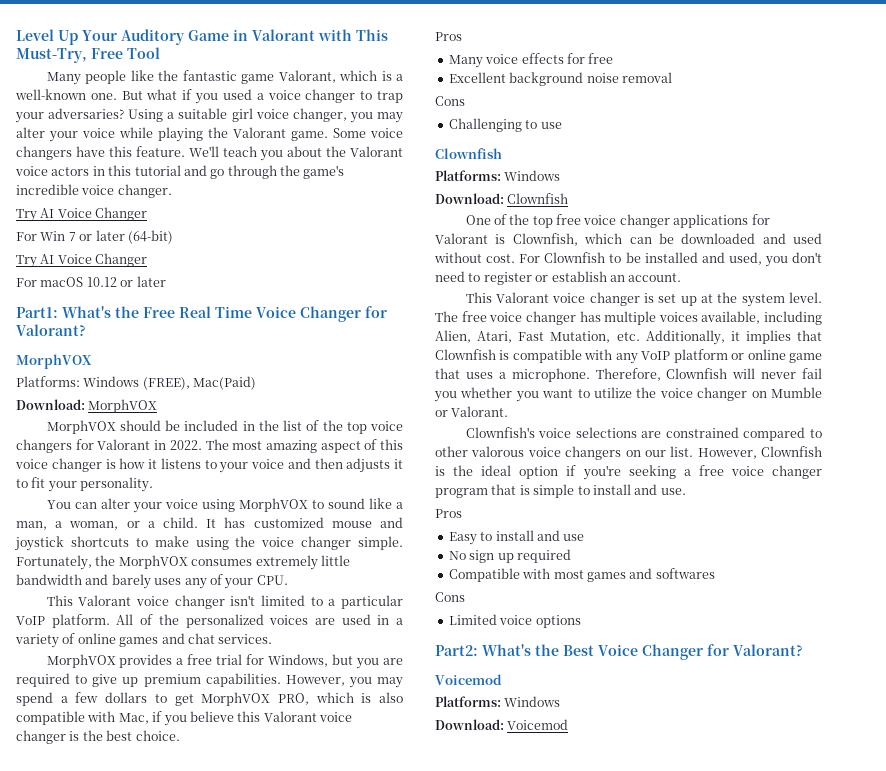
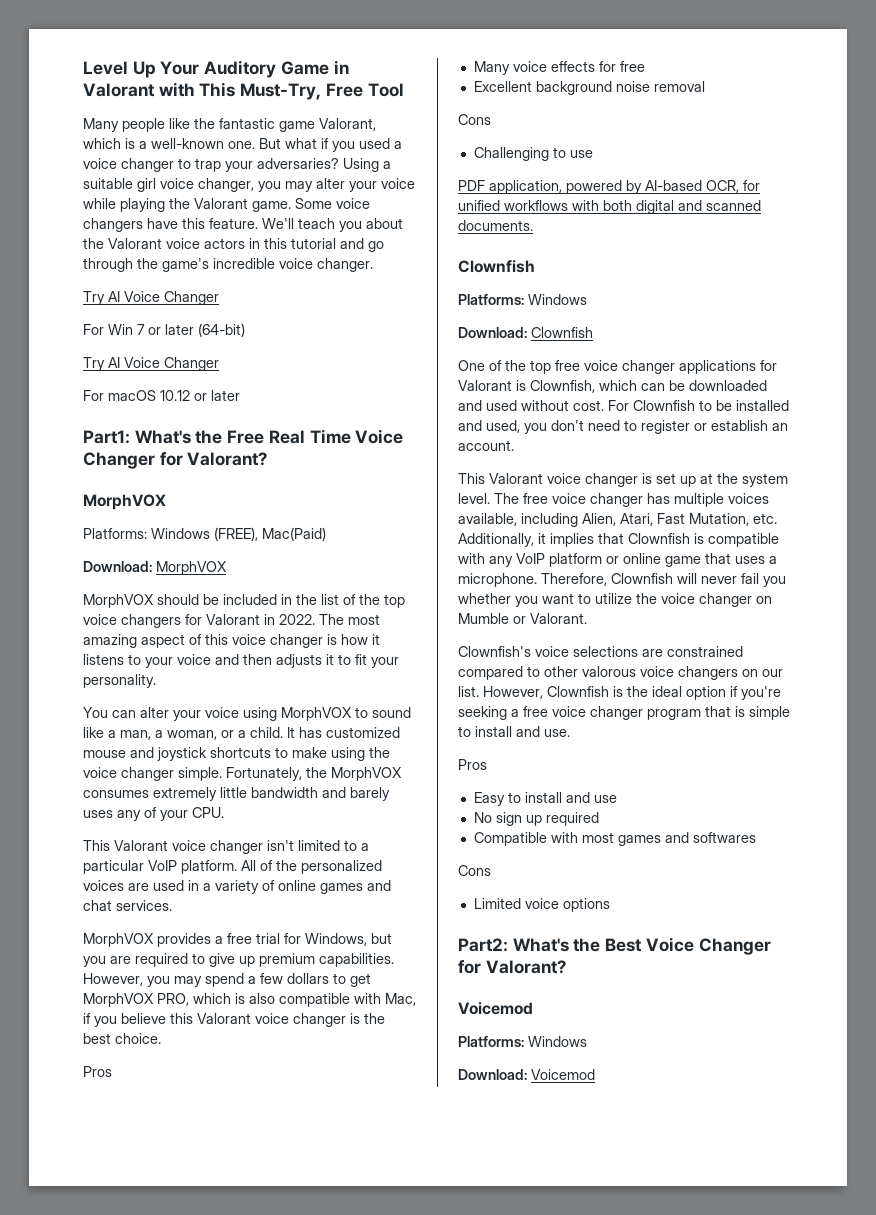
(562, 125) none -> [458,180,760,194] [458,200,761,214] [458,220,533,231] // PDF application, powered by AI-based OCR, for unified workflows with both digital and scanned documents.

